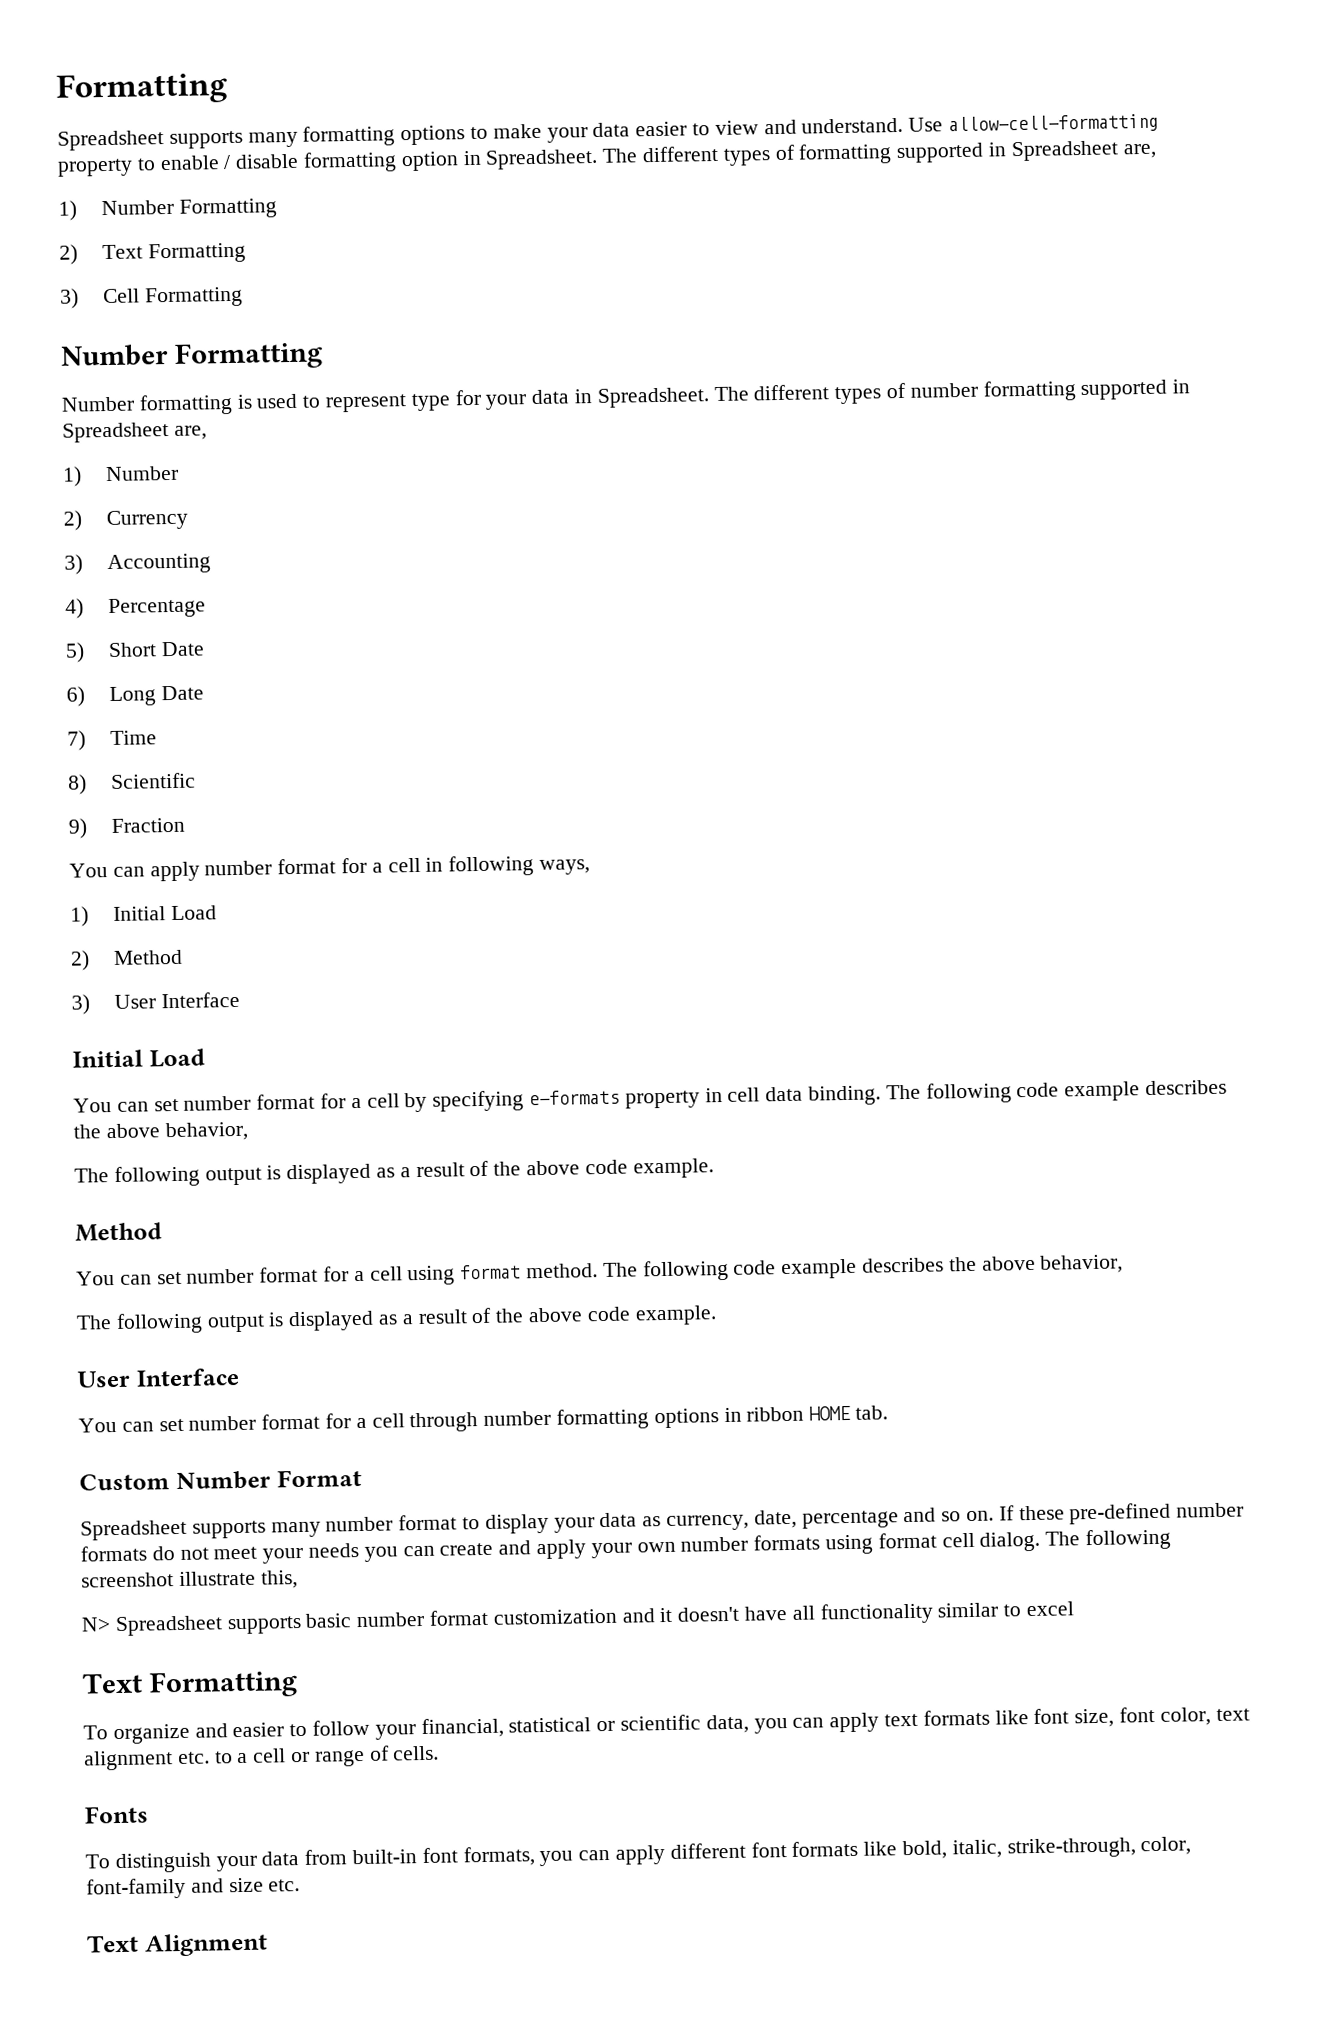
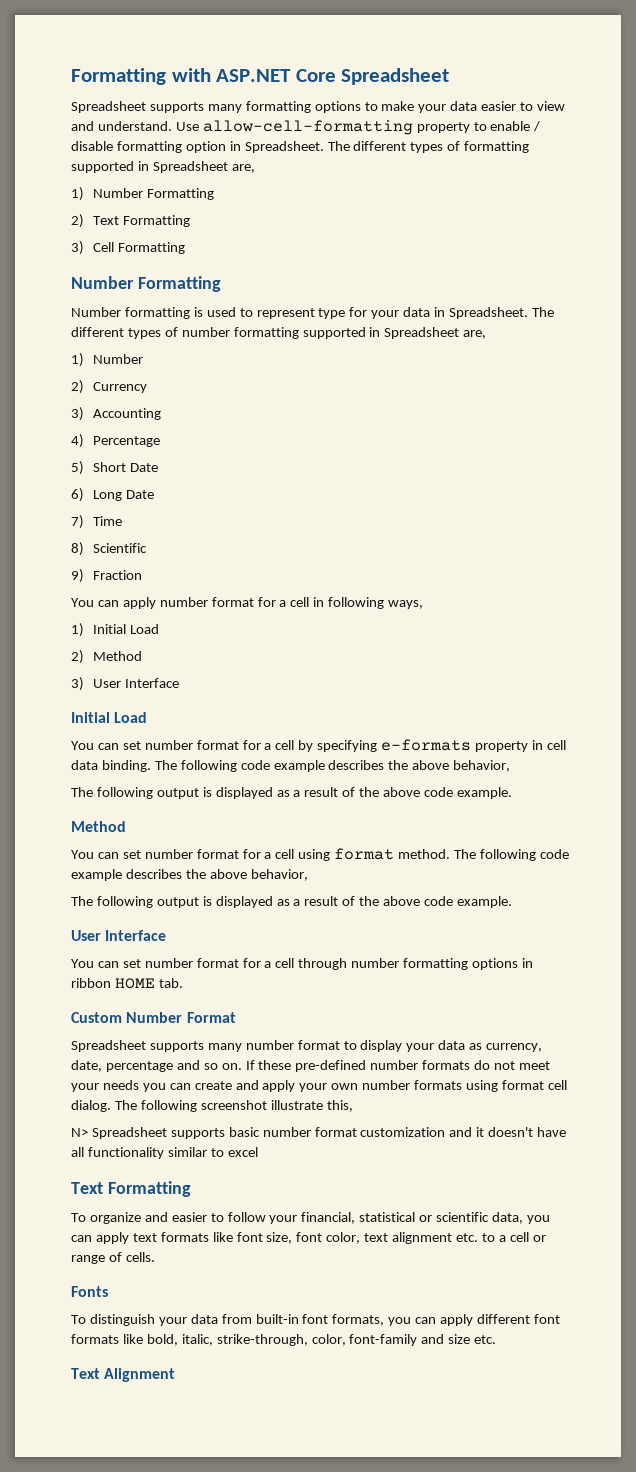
[56,71,228,105] Formatting -> [71,68,450,85] Formatting with ASP.NET Core Spreadsheet

